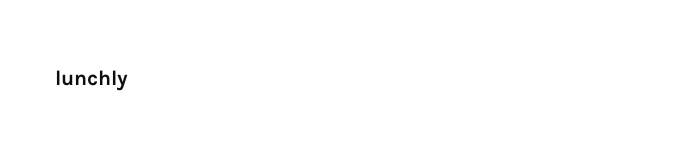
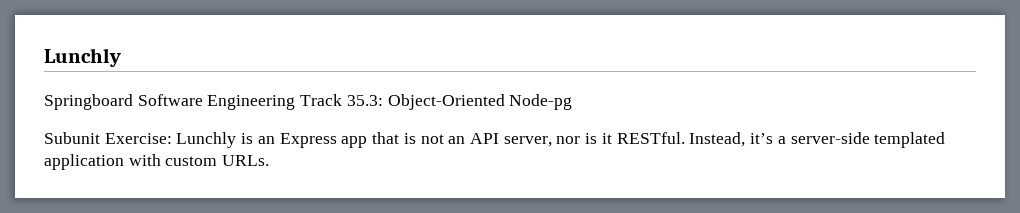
[55,70,128,91] lunchly -> [44,48,121,67] [44,94,573,110] [44,132,946,148] [44,154,270,170] Lunchly // Springboard Software Engineering Track 35.3: Object-Oriented Node-pg // Subunit Exercise: Lunchly is an Express app that is not an API server, nor is it RESTful. Instead, it’s a server-side templated application with custom URLs.

